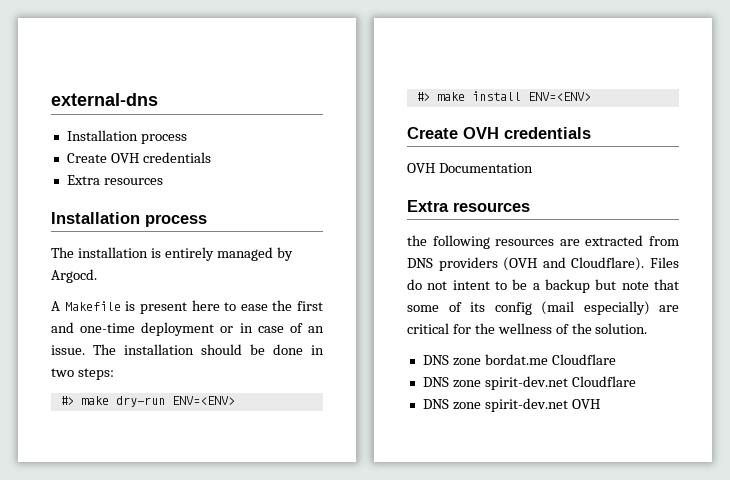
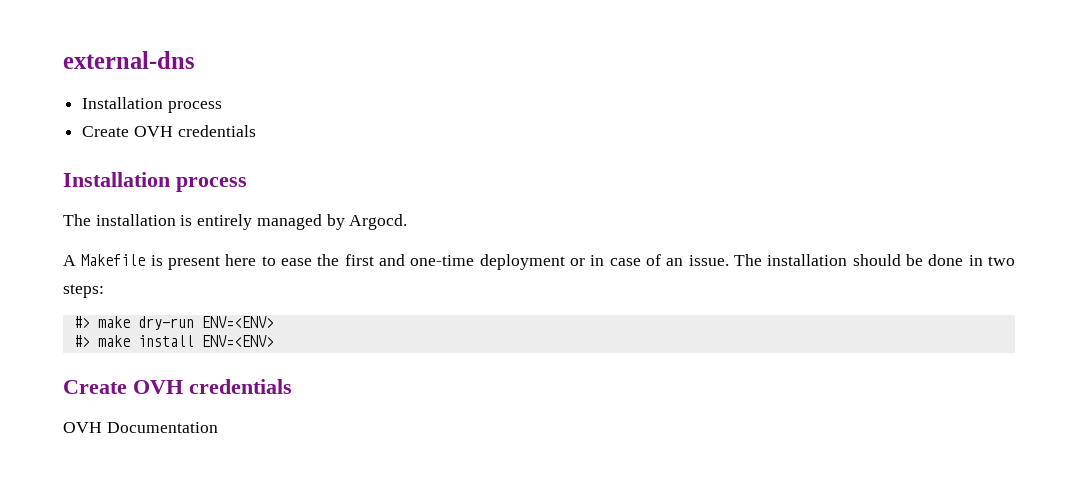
[66,175,163,185] // Extra resources -> (256, 131) none
[407,200,530,212] [407,235,679,249] [407,257,679,271] [407,279,679,293] [407,301,679,315] [407,323,648,334] [422,354,616,366] [422,376,636,390] [422,398,600,412] // Extra resources // the following resources are extracted from DNS providers (OVH and Cloudflare). Files do not intent to be a backup but note that some of its config (mail especially) are critical for the wellness of the solution. // DNS zone bordat.me Cloudflare // DNS zone spirit-dev.net Cloudflare // DNS zone spirit-dev.net OVH -> (218, 427) none

